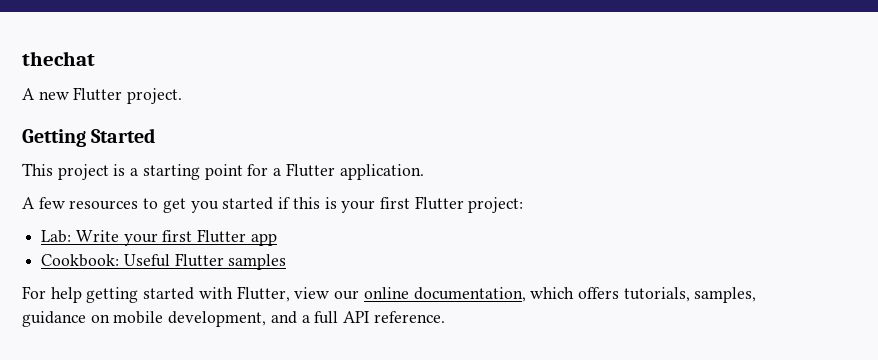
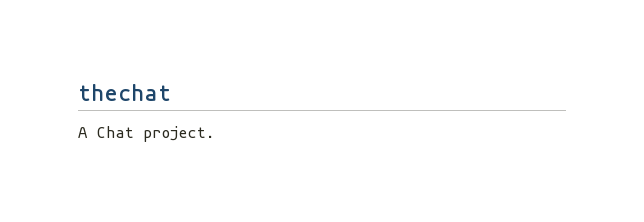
[38,87,123,101] new Flutter -> [96,126,134,138] Chat
[22,128,156,147] [22,163,424,180] [22,196,524,213] [41,229,277,246] [41,253,287,270] [22,286,757,303] [22,311,445,327] // Getting Started // This project is a starting point for a Flutter application. // A few resources to get you started if this is your first Flutter project: // Lab: Write your first Flutter app // Cookbook: Useful Flutter samples // For help getting started with Flutter, view our online documentation, which offers tutorials, samples, guidance on mobile development, and a full API reference. -> (215, 134) none

